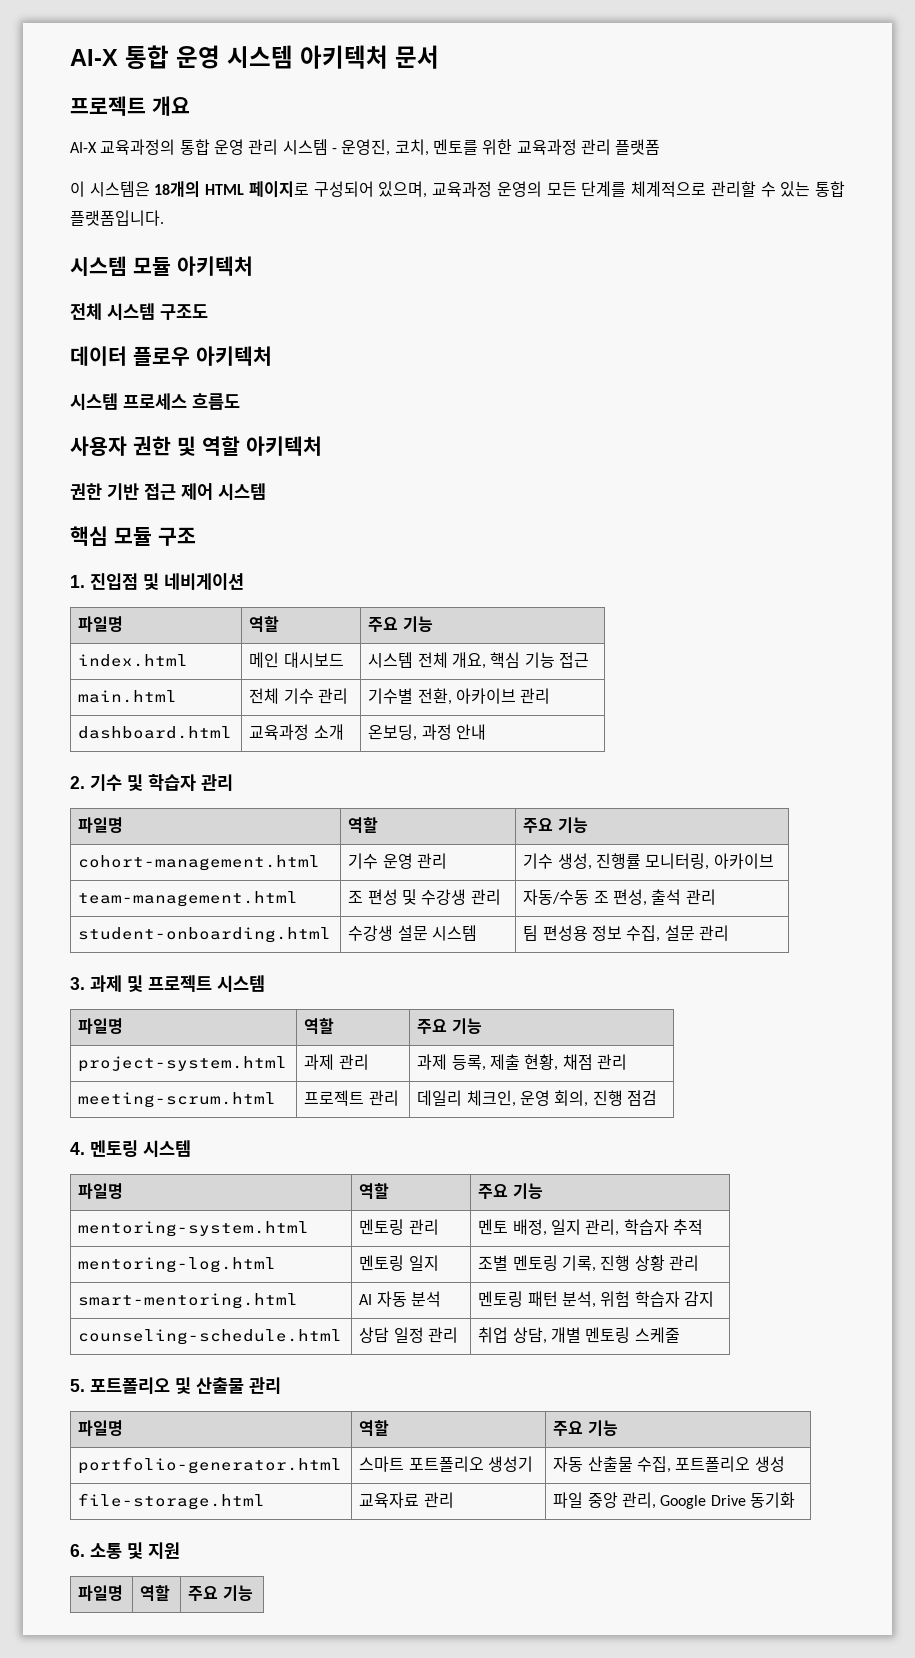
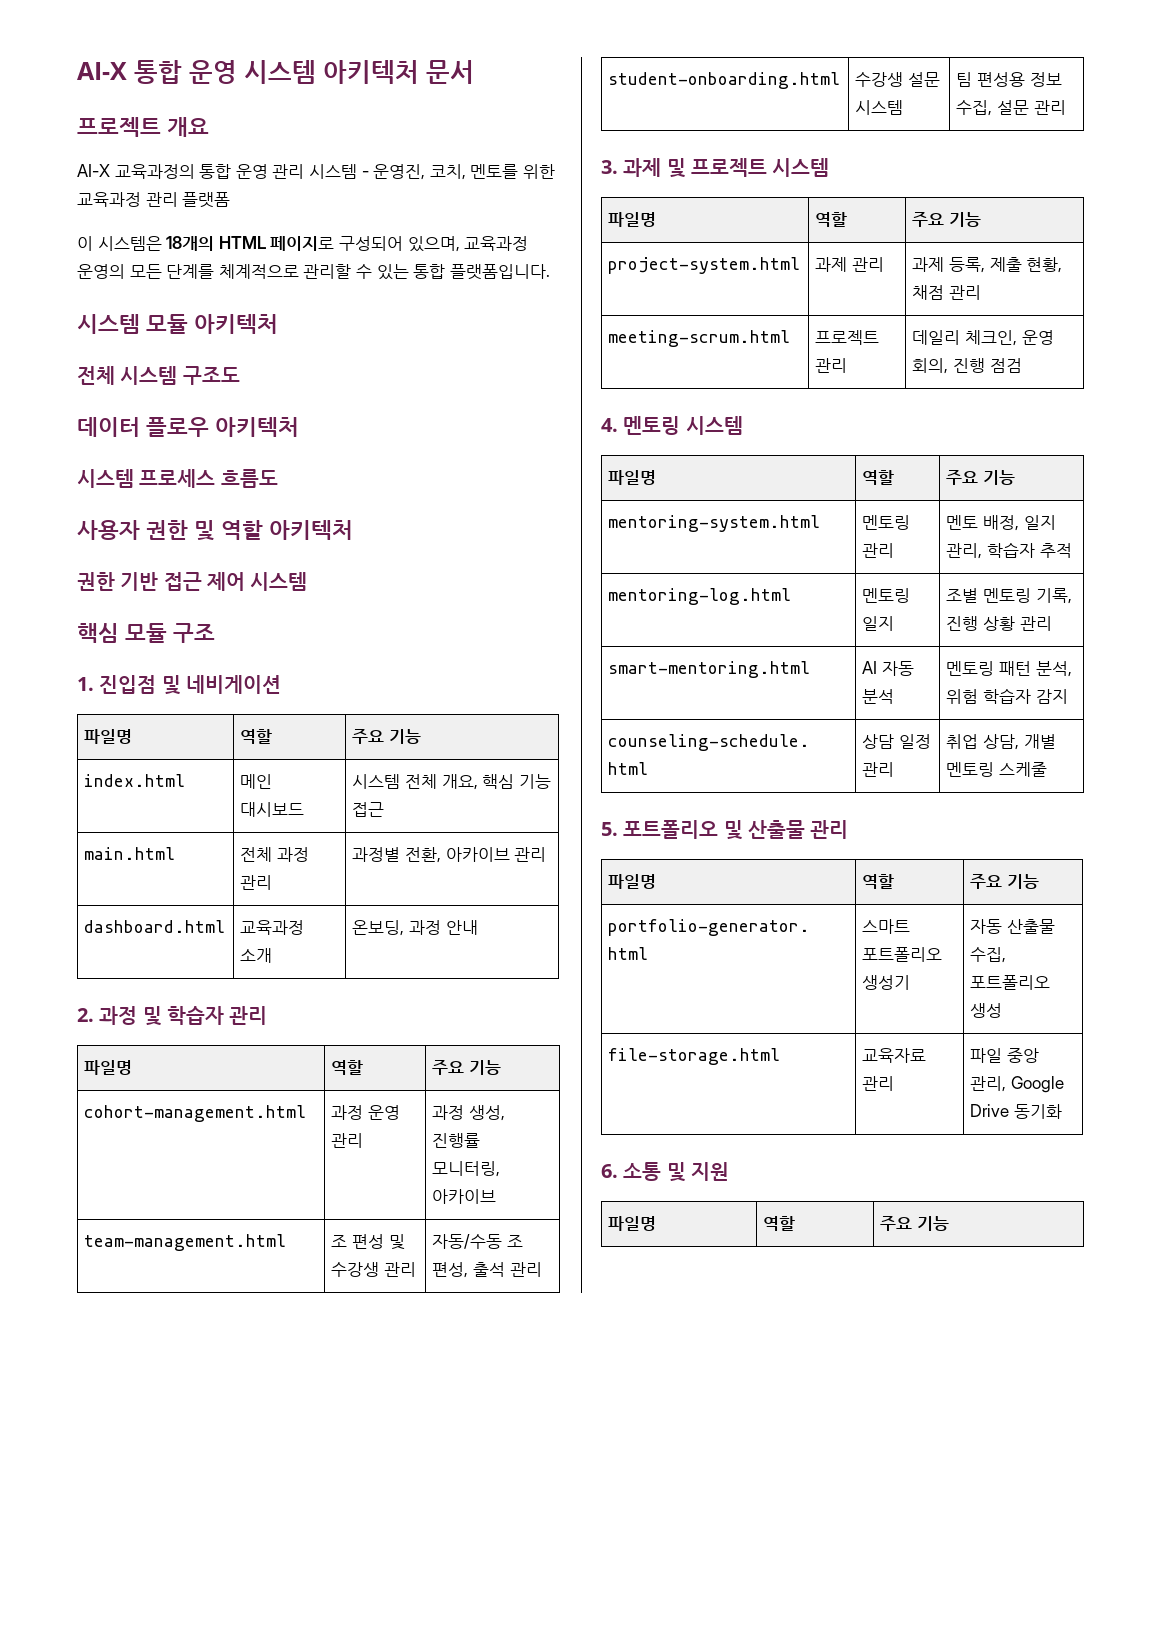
[283,688,348,704] [368,688,414,704] 기수 관리 | 기수별 -> [277,847,310,862] [240,875,273,890] [352,847,401,862] 과정 관리 | 과정별
[90,774,122,791] 기수 -> [99,1006,138,1025] 과정
[348,853,379,869] 기수 -> [331,1105,364,1120] 과정
[523,853,554,869] 기수 -> [432,1105,465,1120] 과정

